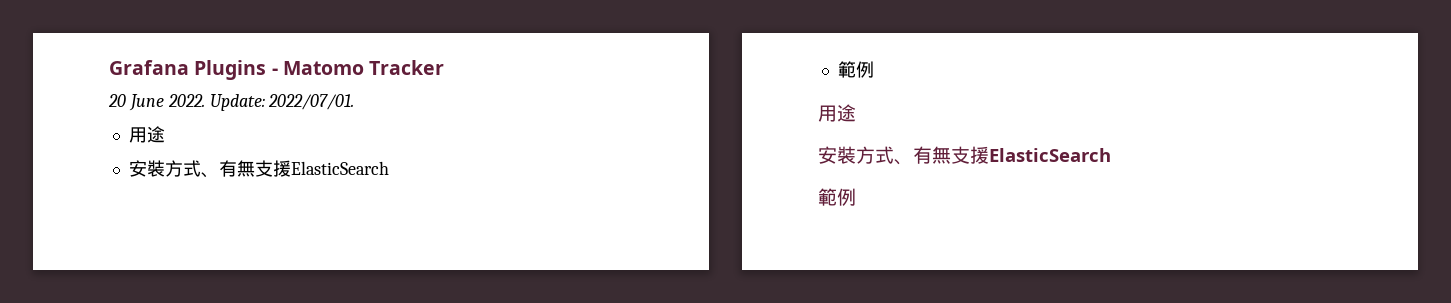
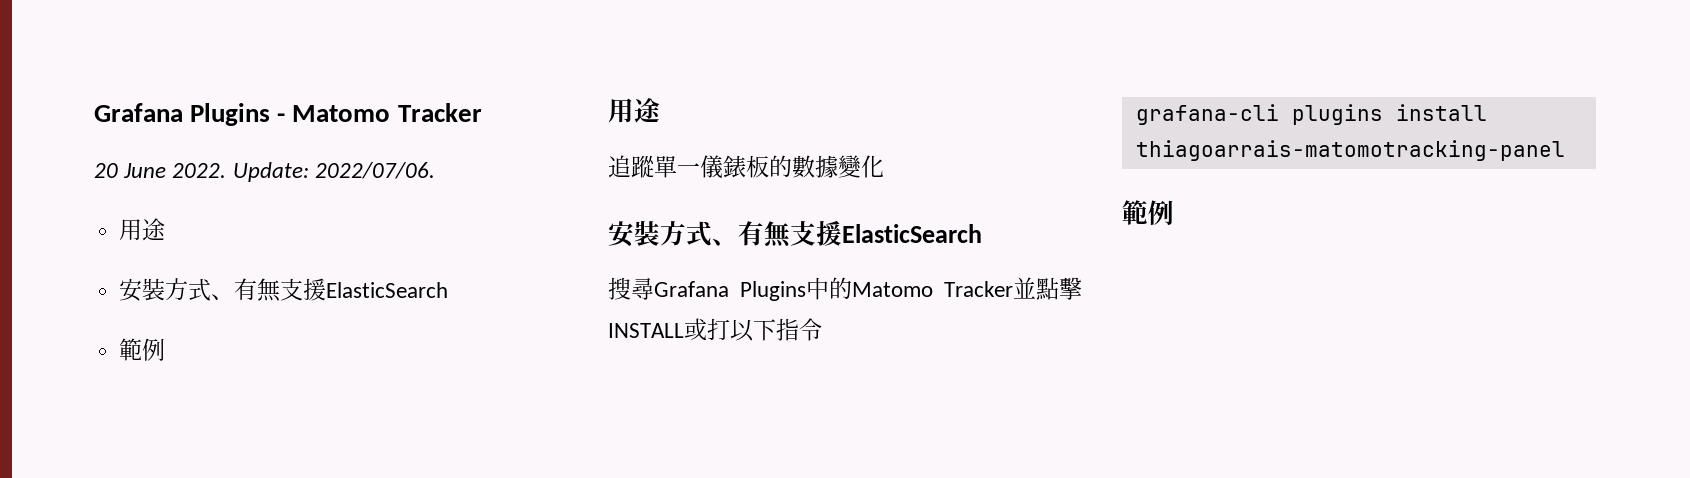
[268,94,355,110] 2022/07/01. -> [314,162,435,179] 2022/07/06.
[818,146,1111,165] // 安裝方式、有無支援ElasticSearch -> [608,155,884,179] [608,220,982,248] [608,277,1082,301] [608,318,822,342] [1135,104,1487,125] [1135,140,1565,161] // 追蹤單一儀錶板的數據變化 // 安裝方式、有無支援ElasticSearch // 搜尋Grafana Plugins中的Matomo Tracker並點擊INSTALL或打以下指令 // grafana-cli plugins install thiagoarrais-matomotracking-panel

